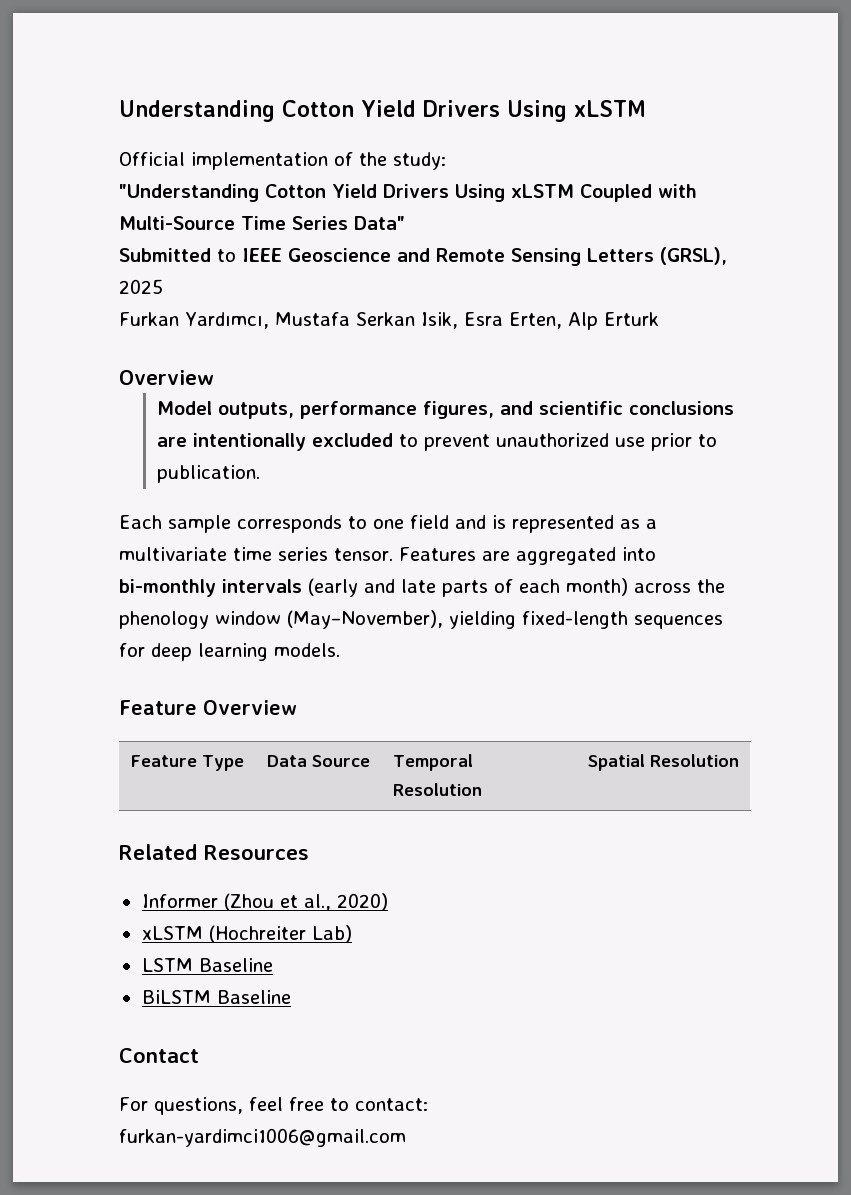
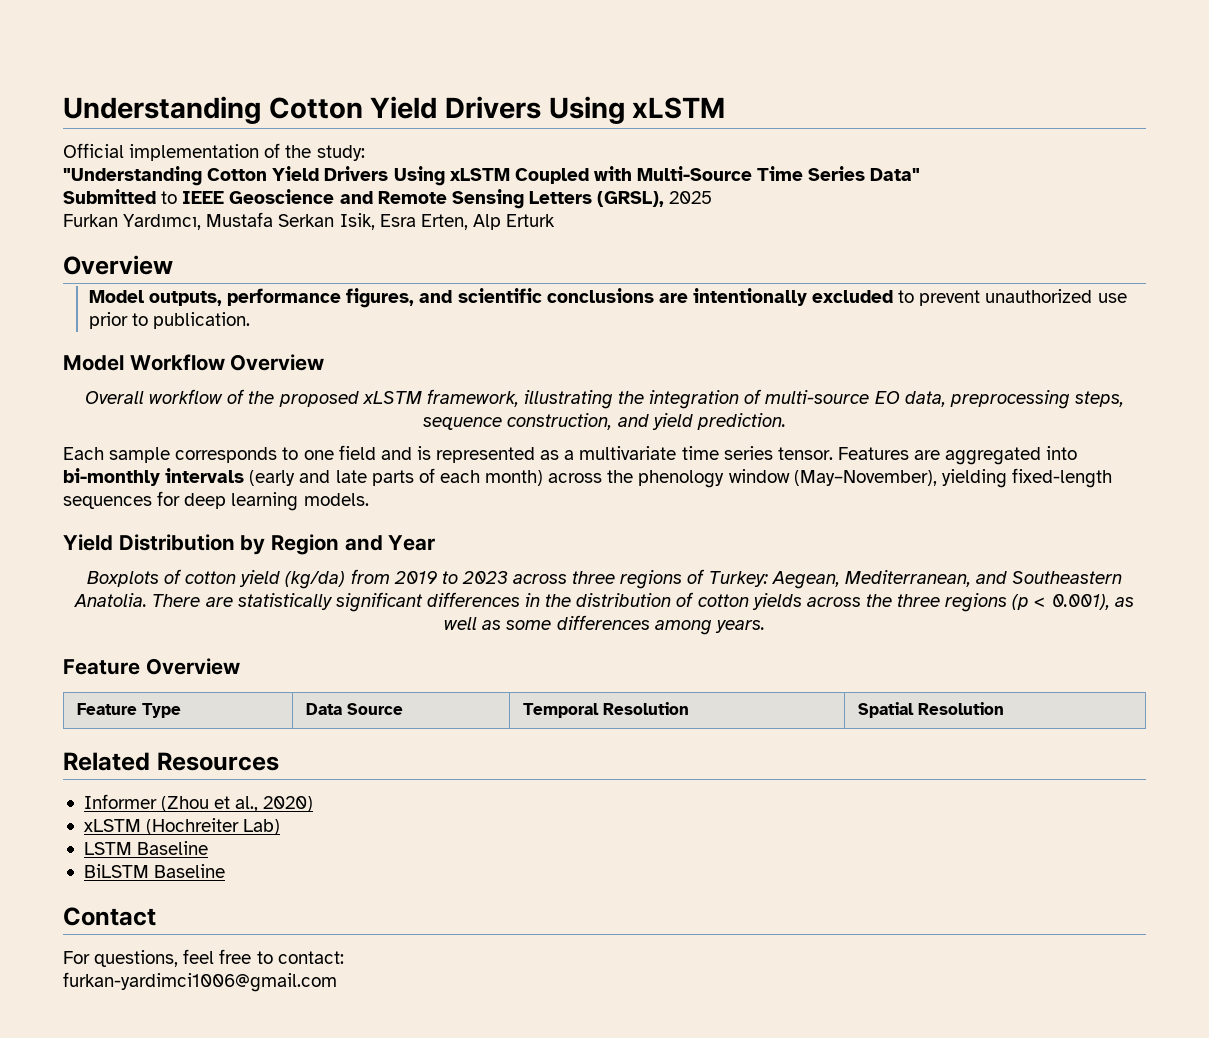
(261, 474) none -> [63,354,325,371] [85,389,1124,409] [423,413,786,430] // Model Workflow Overview // Overall workflow of the proposed xLSTM framework, illustrating the integration of multi-source EO data, preprocessing steps, sequence construction, and yield prediction.
(340, 650) none -> [63,534,436,555] [86,569,1123,589] [74,592,1134,612] [444,615,765,635] // Yield Distribution by Region and Year // Boxplots of cotton yield (kg/da) from 2019 to 2023 across three regions of Turkey: Aegean, Mediterranean, and Southeastern Anatolia. There are statistically significant differences in the distribution of cotton yields across the three regions (p < 0.001), as well as some differences among years.

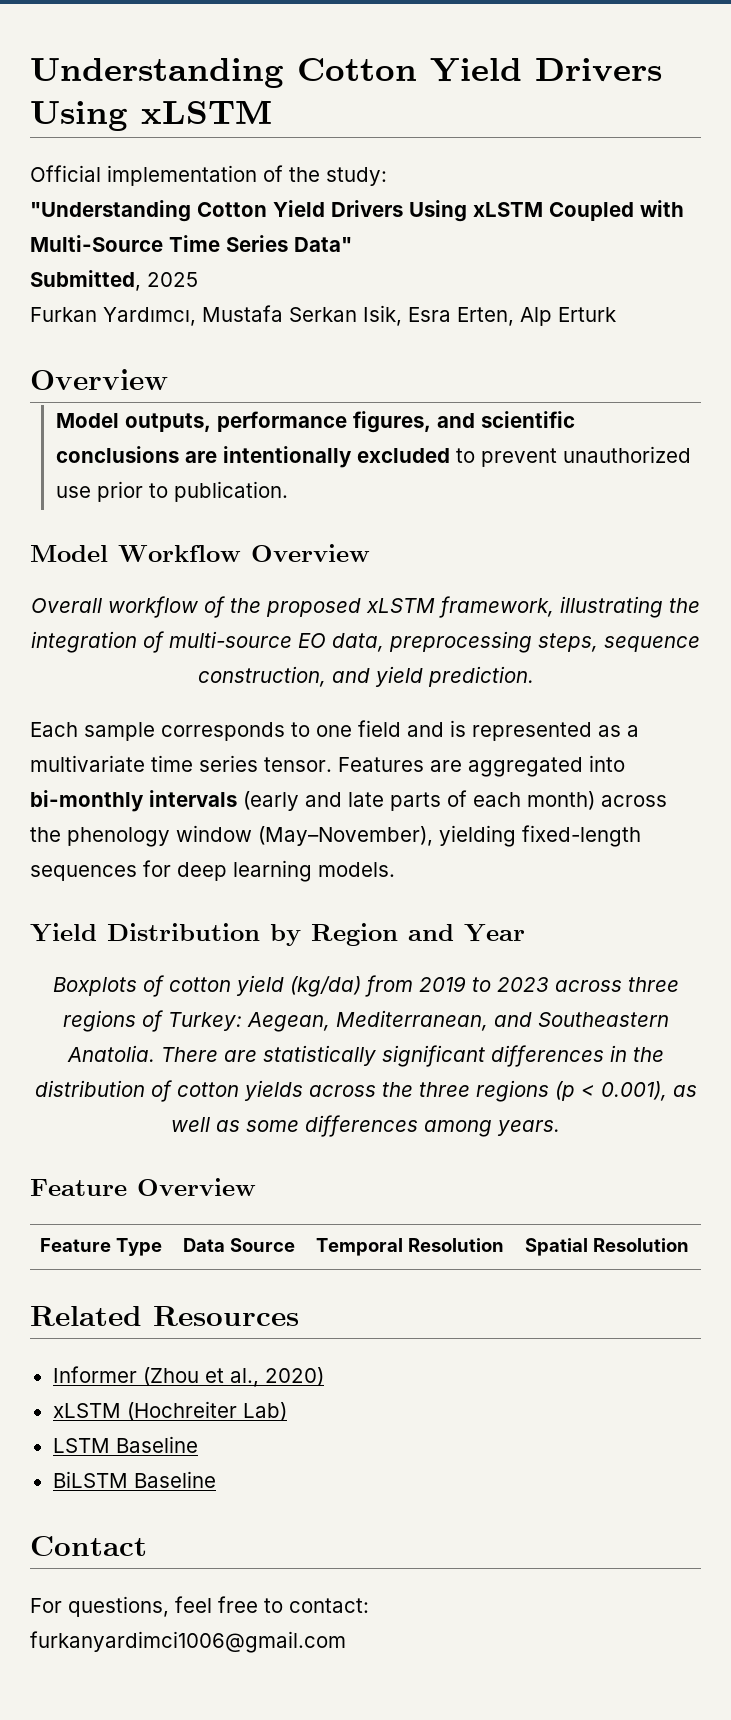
[63,189,665,209] Submitted to IEEE Geoscience and Remote Sensing Letters (GRSL), -> [30,270,141,291] Submitted,
[63,972,337,992] furkan-yardimci1006@gmail.com -> [30,1631,346,1653] furkanyardimci1006@gmail.com

